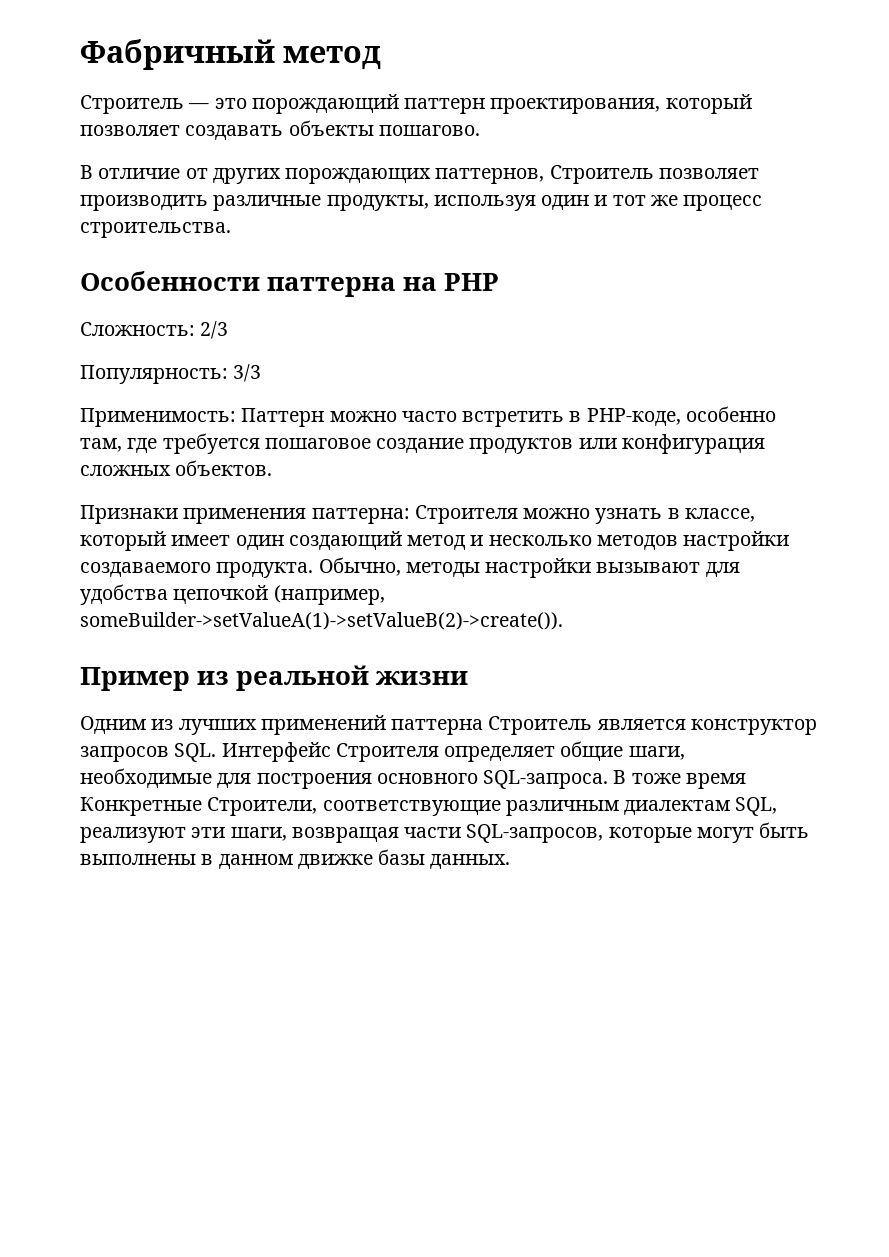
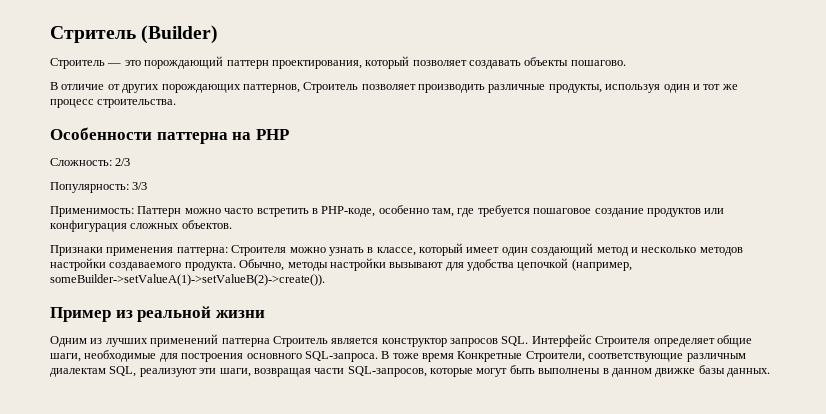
[80,39,382,70] Фабричный метод -> [50,25,219,44] Стритель (Builder)

